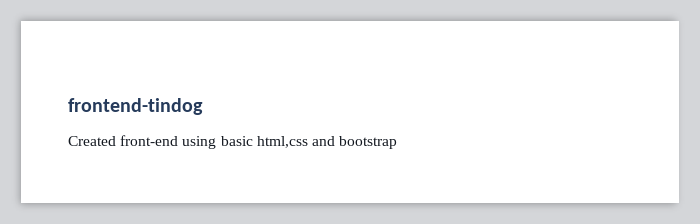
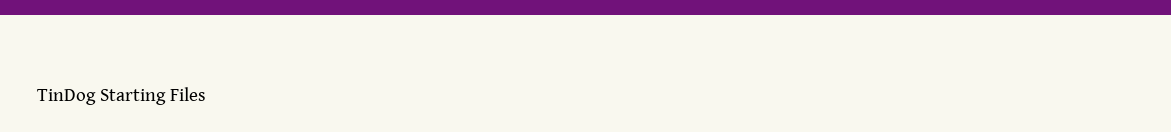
[68,98,203,115] [68,135,398,149] frontend-tindog // Created front-end using basic html,css and bootstrap -> [37,87,206,105] TinDog Starting Files

